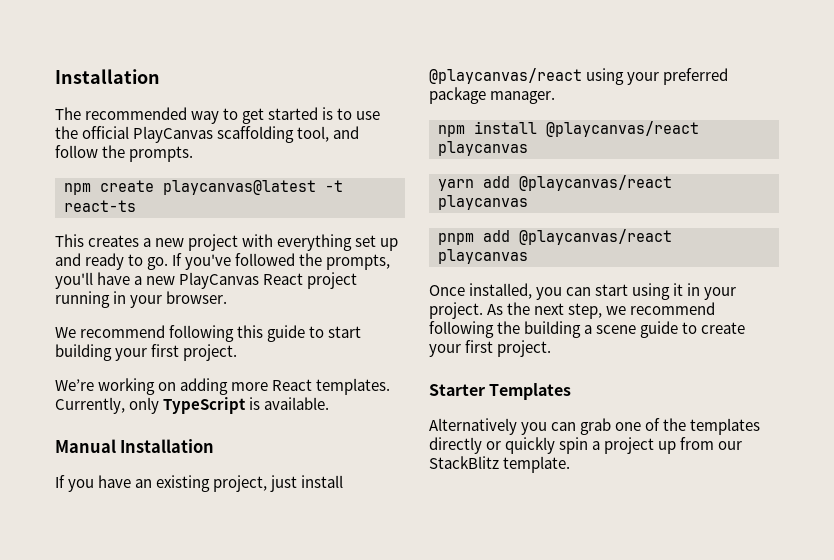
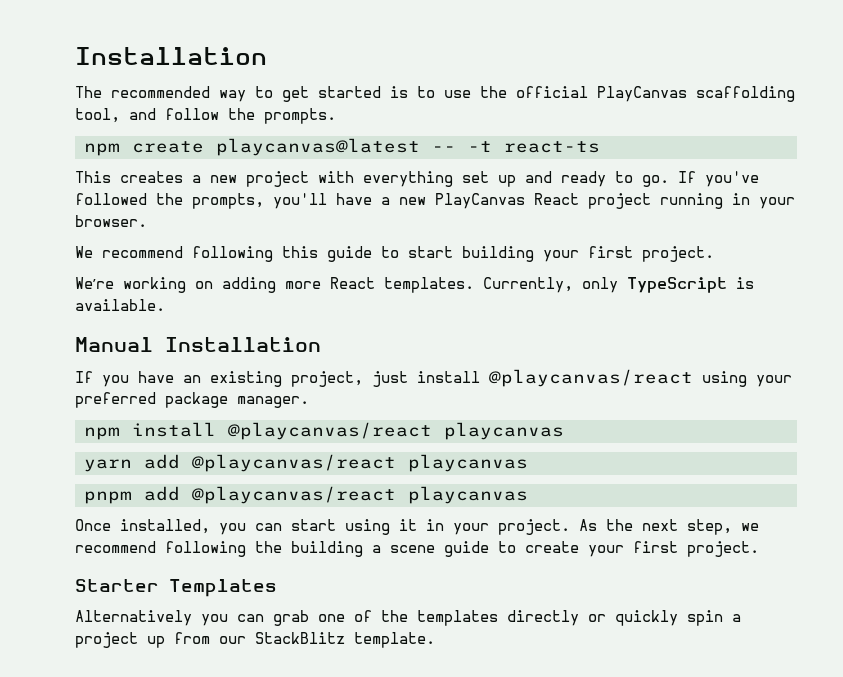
(316, 187) none -> [432,146,456,152] --

